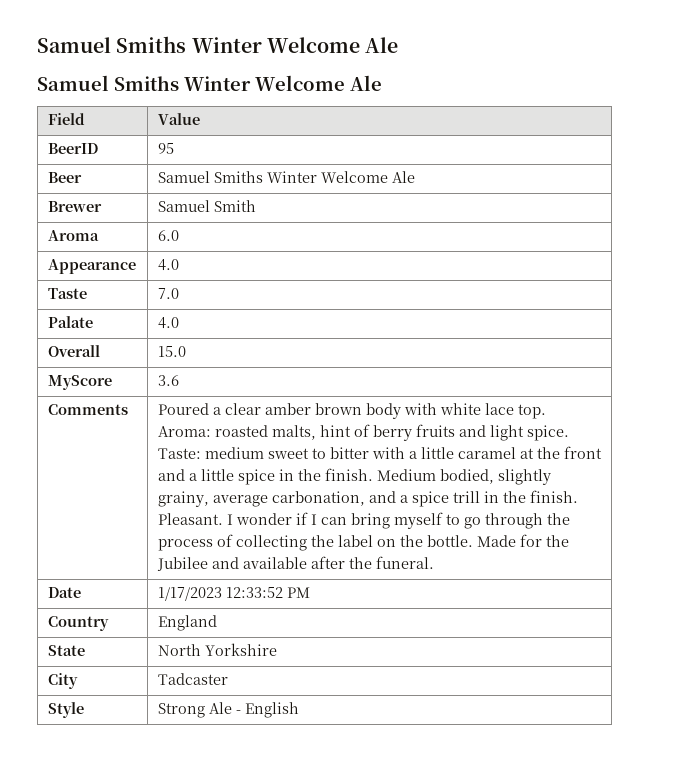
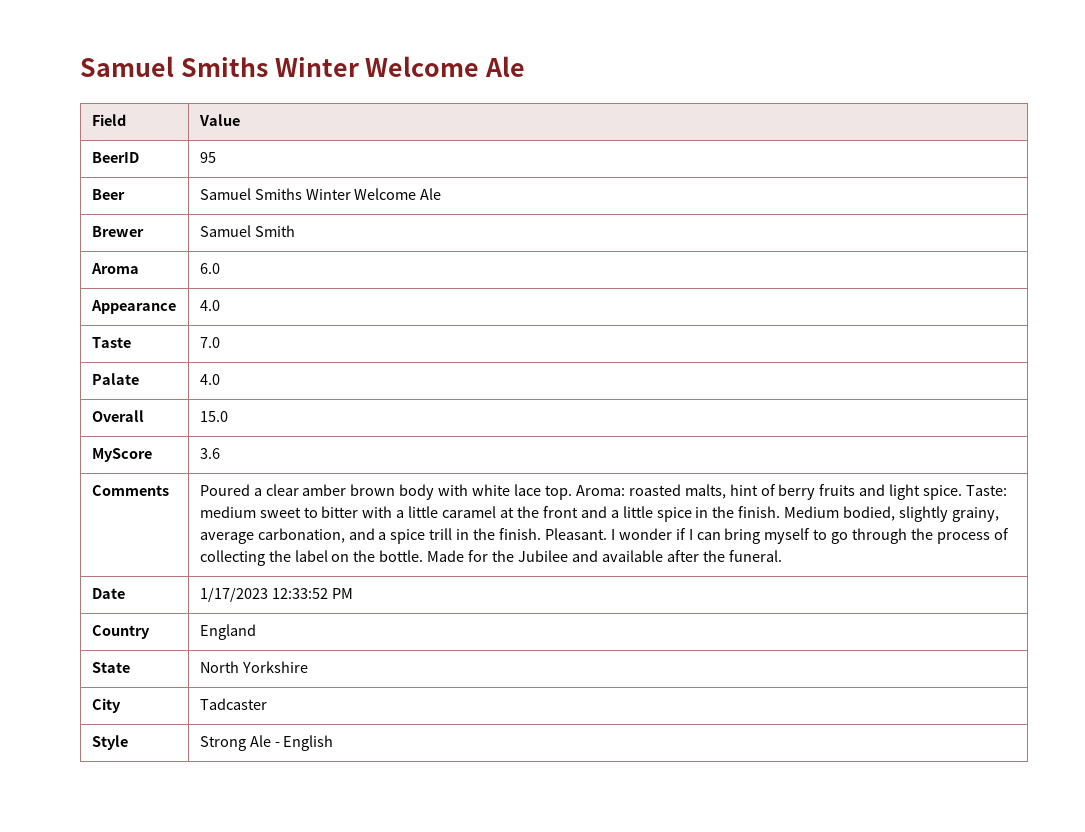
[37,36,399,53] [37,75,382,91] Samuel Smiths Winter Welcome Ale // Samuel Smiths Winter Welcome Ale -> [80,56,525,77] Samuel Smiths Winter Welcome Ale

